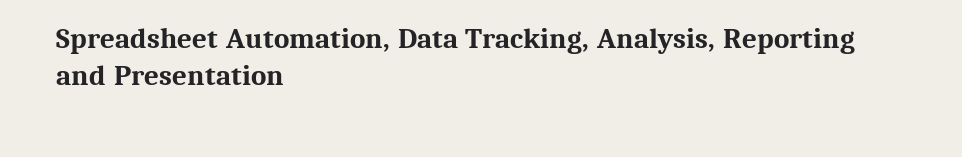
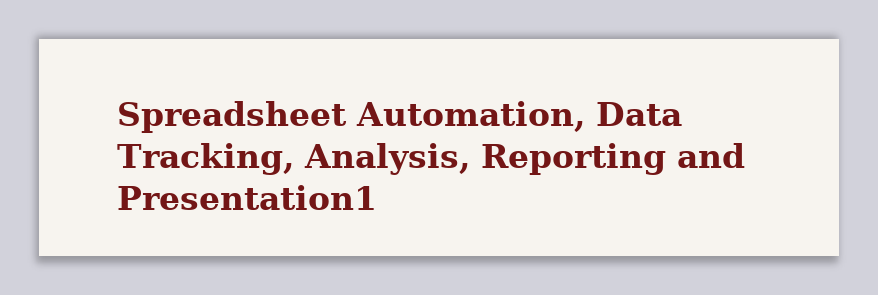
[113,65,284,85] Presentation -> [117,185,377,210] Presentation1

